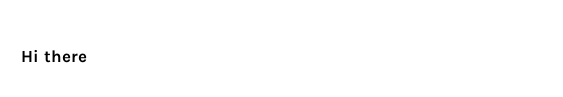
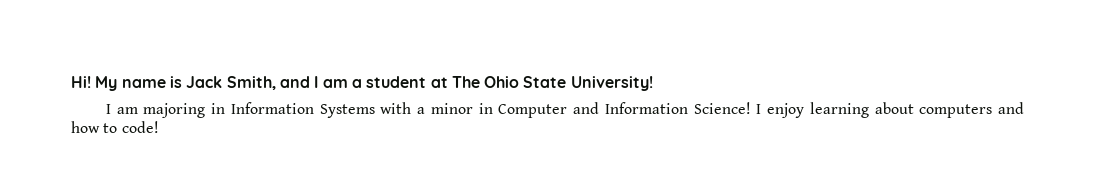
[21,49,87,63] Hi there -> [71,76,653,91] [105,102,1024,118] [71,121,159,133] Hi! My name is Jack Smith, and I am a student at The Ohio State University! // I am majoring in Information Systems with a minor in Computer and Information Science! I enjoy learning about computers and how to code!

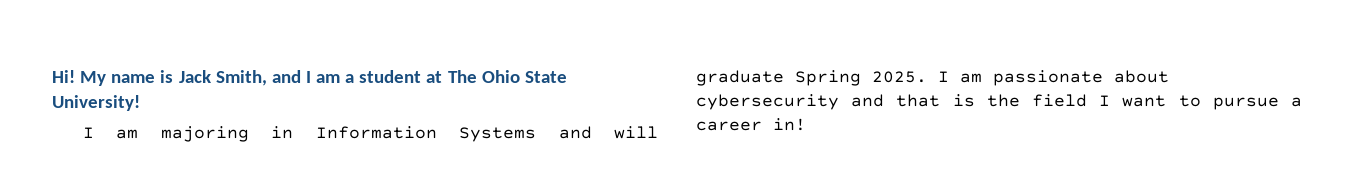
[380,102,1024,118] [71,121,159,133] with a minor in Computer and Information Science! I enjoy learning about computers and how to code! -> [558,126,658,139] [696,70,1169,86] [696,94,1302,110] [696,118,806,131] and will graduate Spring 2025. I am passionate about cybersecurity and that is the field I want to pursue a career in!

